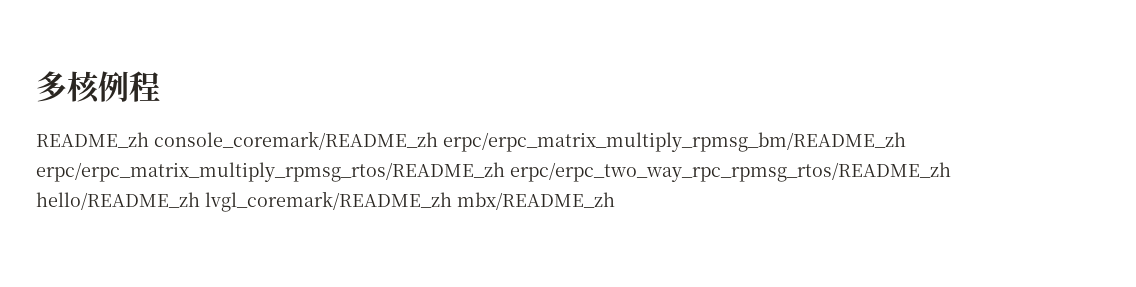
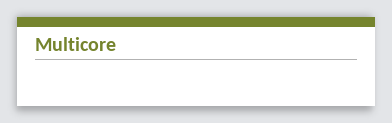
[36,71,160,104] [36,131,906,152] [36,162,951,182] [36,191,615,212] 多核例程 // README_zh console_coremark/README_zh erpc/erpc_matrix_multiply_rpmsg_bm/README_zh erpc/erpc_matrix_multiply_rpmsg_rtos/README_zh erpc/erpc_two_way_rpc_rpmsg_rtos/README_zh hello/README_zh lvgl_coremark/README_zh mbx/README_zh -> [35,37,116,51] Multicore

